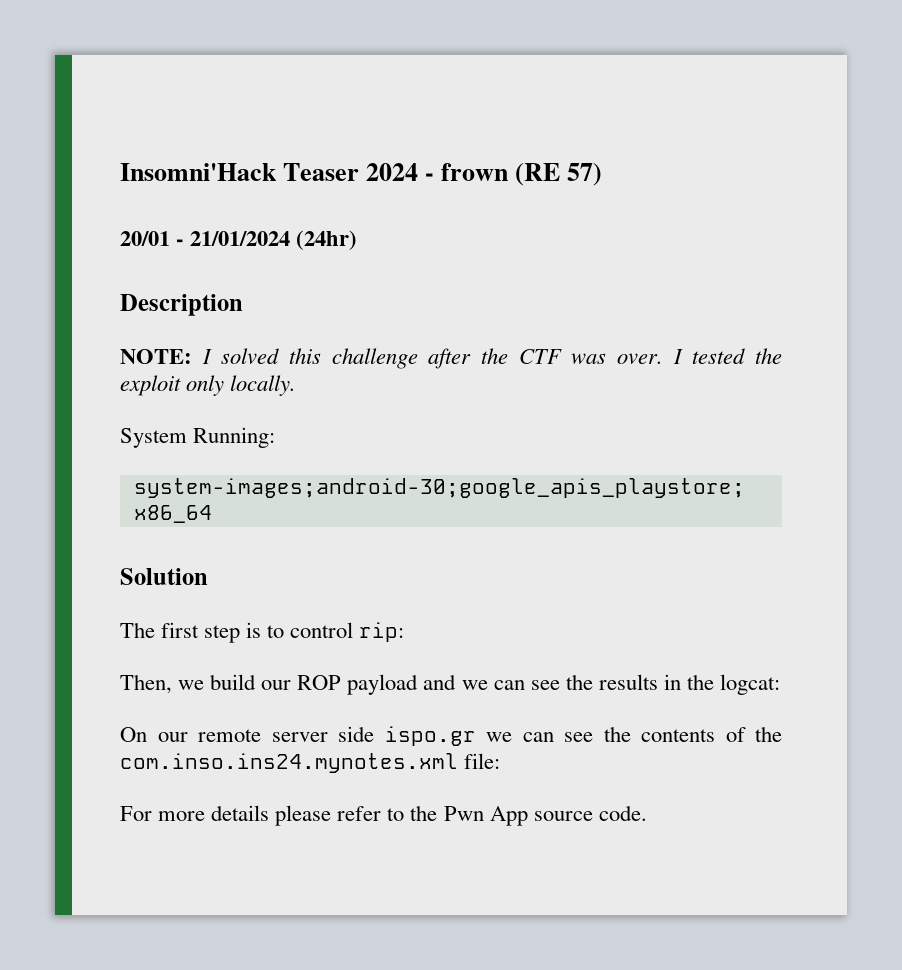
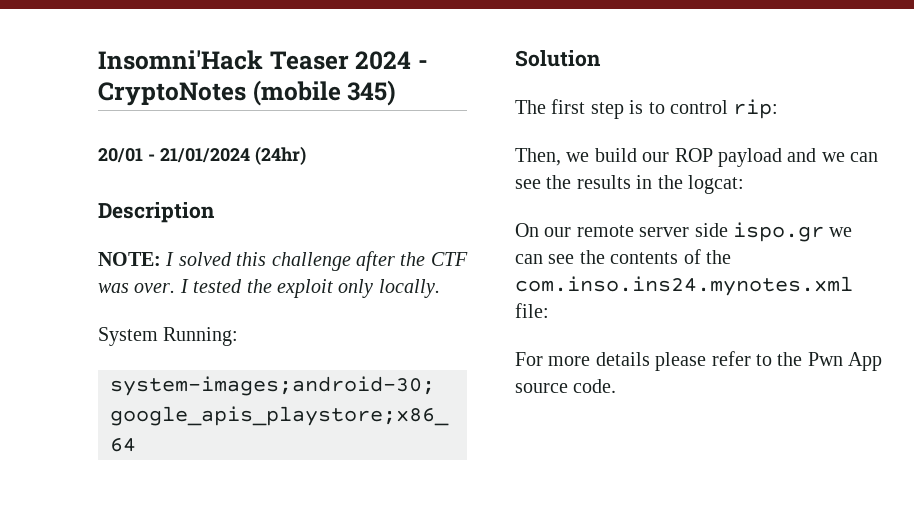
[441,163,603,186] frown (RE 57) -> [98,80,397,106] CryptoNotes (mobile 345)

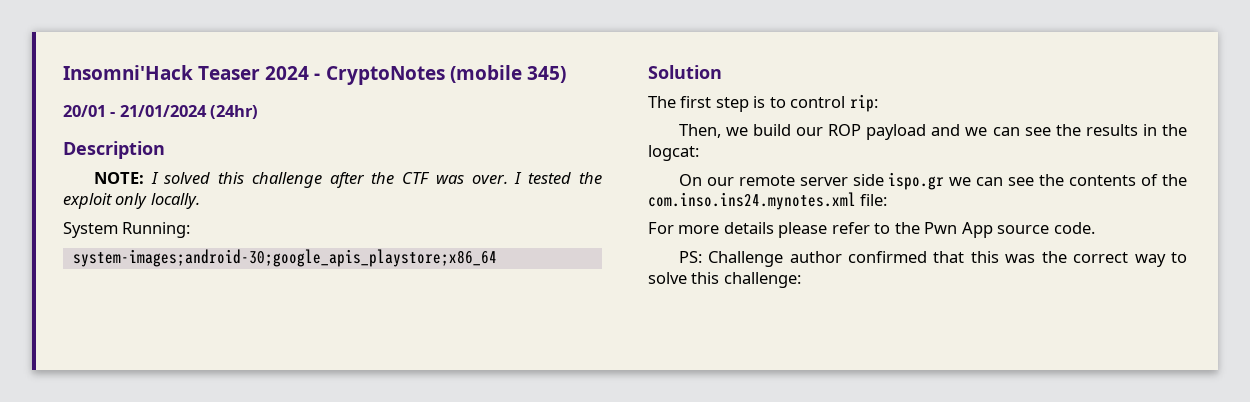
(617, 386) none -> [678,251,1187,267] [648,272,801,288] // PS: Challenge author confirmed that this was the correct way to solve this challenge:

